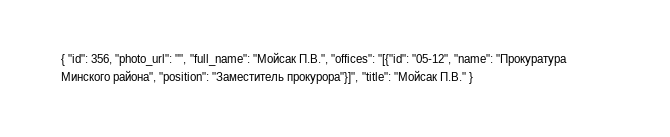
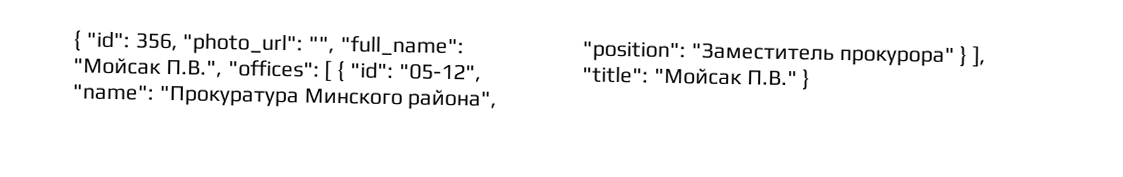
[377,54,409,66] "[{"id": -> [324,60,395,83] [ { "id":
[287,72,359,84] прокурора"}]", -> [838,45,987,68] прокурора" } ],

